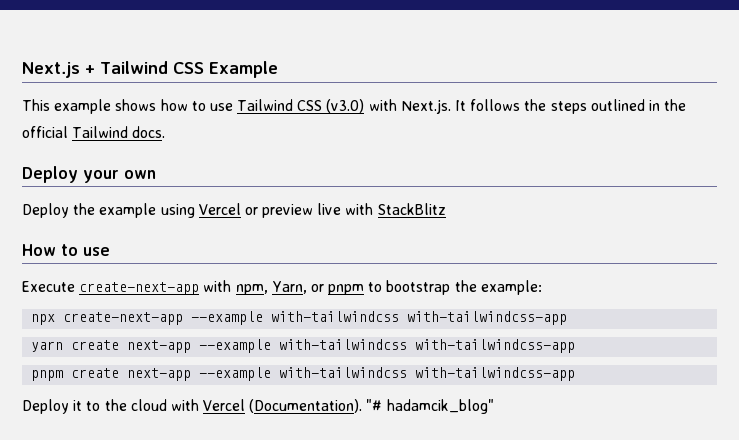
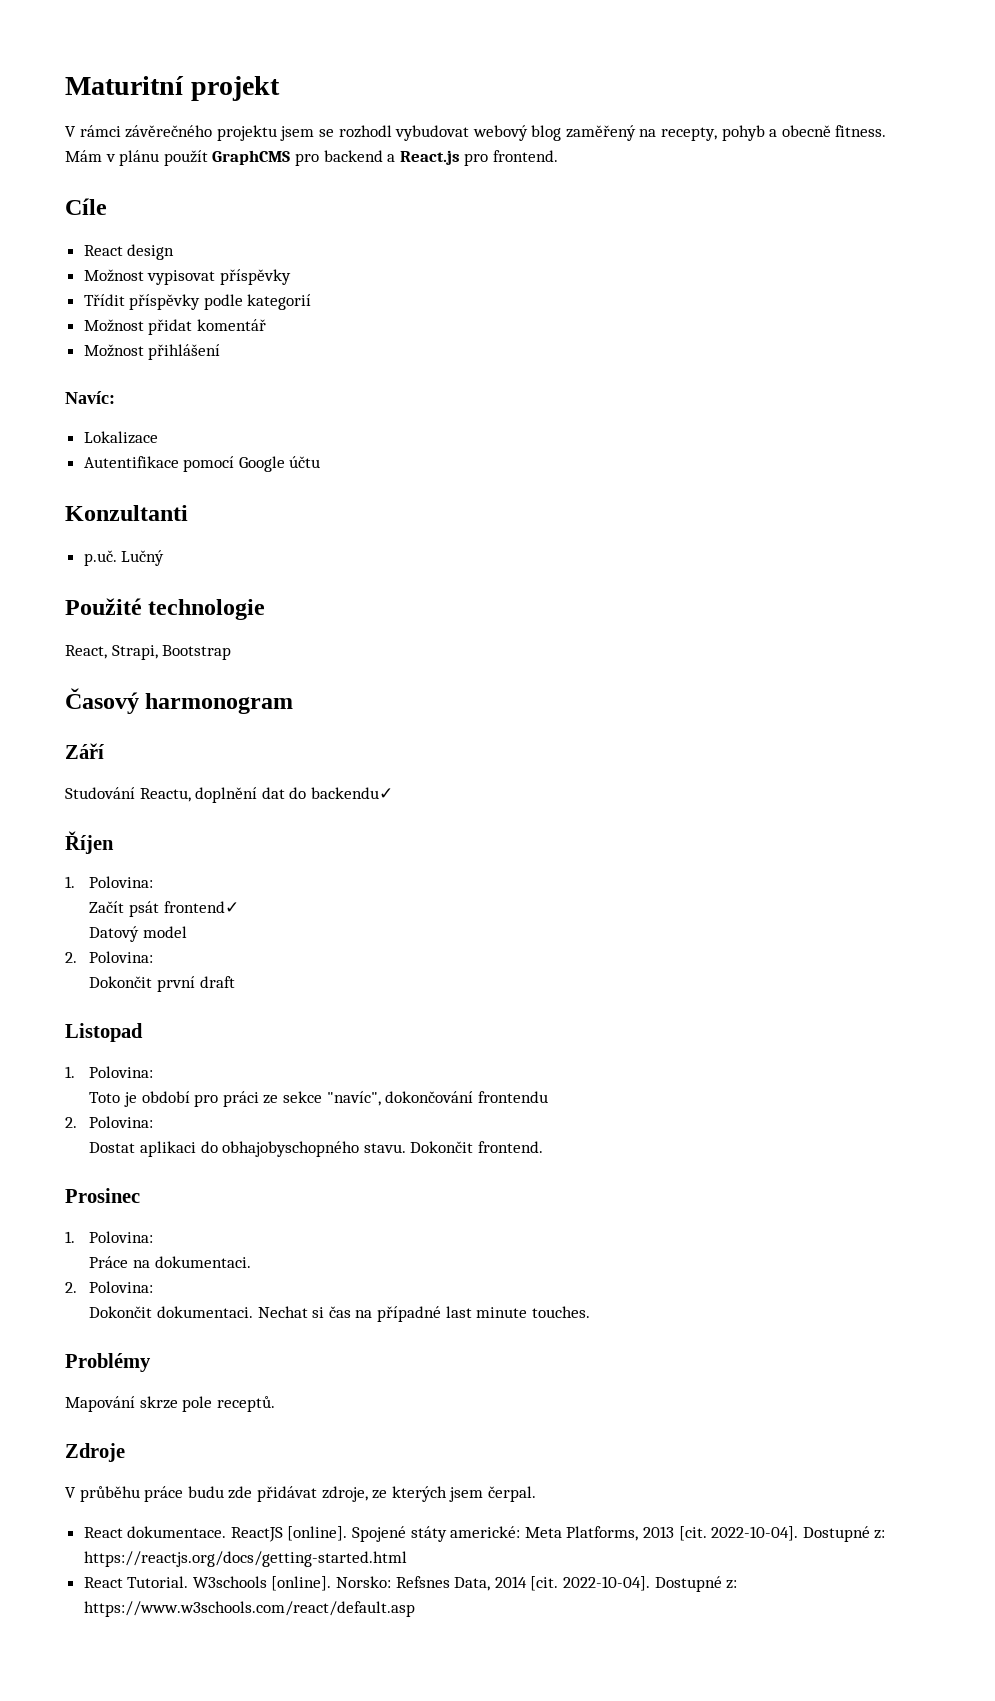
[22,61,278,78] [22,99,687,114] [22,126,166,138] [22,166,156,183] [22,203,446,218] [22,244,110,256] [22,280,542,295] [31,311,568,325] [31,339,576,353] [31,367,576,381] [22,399,494,414] Next.js + Tailwind CSS Example // This example shows how to use Tailwind CSS (v3.0) with Next.js. It follows the steps outlined in the official Tailwind docs. // Deploy your own // Deploy the example using Vercel or preview live with StackBlitz // How to use // Execute create-next-app with npm, Yarn, or pnpm to bootstrap the example: // npx create-next-app --example with-tailwindcss with-tailwindcss-app // yarn create next-app --example with-tailwindcss with-tailwindcss-app // pnpm create next-app --example with-tailwindcss with-tailwindcss-app // Deploy it to the cloud with Vercel (Documentation). "# hadamcik_blog" -> [65,76,280,101] [65,125,887,141] [65,150,558,166] [65,198,107,215] [83,244,175,260] [83,269,291,285] [83,294,312,310] [83,319,266,335] [83,344,221,360] [65,391,115,404] [83,431,158,444] [83,456,321,472] [65,505,188,521] [83,550,165,566] [65,598,266,620] [65,645,232,660] [65,688,294,714] [65,743,104,759] [65,787,393,803] [65,831,114,854] [65,876,154,888] [89,901,239,917] [89,926,188,942] [65,951,154,963] [89,976,235,992] [65,1023,143,1042] [65,1066,154,1078] [89,1091,548,1107] [65,1116,154,1128] [89,1141,544,1157] [65,1188,140,1203] [65,1231,154,1243] [89,1256,251,1268] [65,1281,154,1293] [89,1306,590,1322] [65,1353,151,1372] [65,1396,275,1412] [65,1443,125,1462] [65,1486,536,1502] [83,1526,886,1542] [83,1551,407,1567] [83,1576,738,1592] [83,1601,415,1617] Maturitní projekt // V rámci závěrečného projektu jsem se rozhodl vybudovat webový blog zaměřený na recepty, pohyb a obecně fitness. Mám v plánu použít GraphCMS pro backend a React.js pro frontend. // Cíle // React design // Možnost vypisovat příspěvky // Třídit příspěvky podle kategorií // Možnost přidat komentář // Možnost přihlášení // Navíc: // Lokalizace // Autentifikace pomocí Google účtu // Konzultanti // p.uč. Lučný // Použité technologie // React, Strapi, Bootstrap // Časový harmonogram // Září // Studování Reactu, doplnění dat do backendu✓ // Říjen // 1. Polovina: // Začít psát frontend✓ // Datový model // 2. Polovina: // Dokončit první draft // Listopad // 1. Polovina: // Toto je období pro práci ze sekce "navíc", dokončování frontendu // 2. Polovina: // Dostat aplikaci do obhajobyschopného stavu. Dokončit frontend. // Prosinec // 1. Polovina: // Práce na dokumentaci. // 2. Polovina: // Dokončit dokumentaci. Nechat si čas na případné last minute touches. // Problémy // Mapování skrze pole receptů. // Zdroje // V průběhu práce budu zde přidávat zdroje, ze kterých jsem čerpal. // React dokumentace. ReactJS [online]. Spojené státy americké: Meta Platforms, 2013 [cit. 2022-10-04]. Dostupné z: https://reactjs.org/docs/getting-started.html // React Tutorial. W3schools [online]. Norsko: Refsnes Data, 2014 [cit. 2022-10-04]. Dostupné z: https://www.w3schools.com/react/default.asp

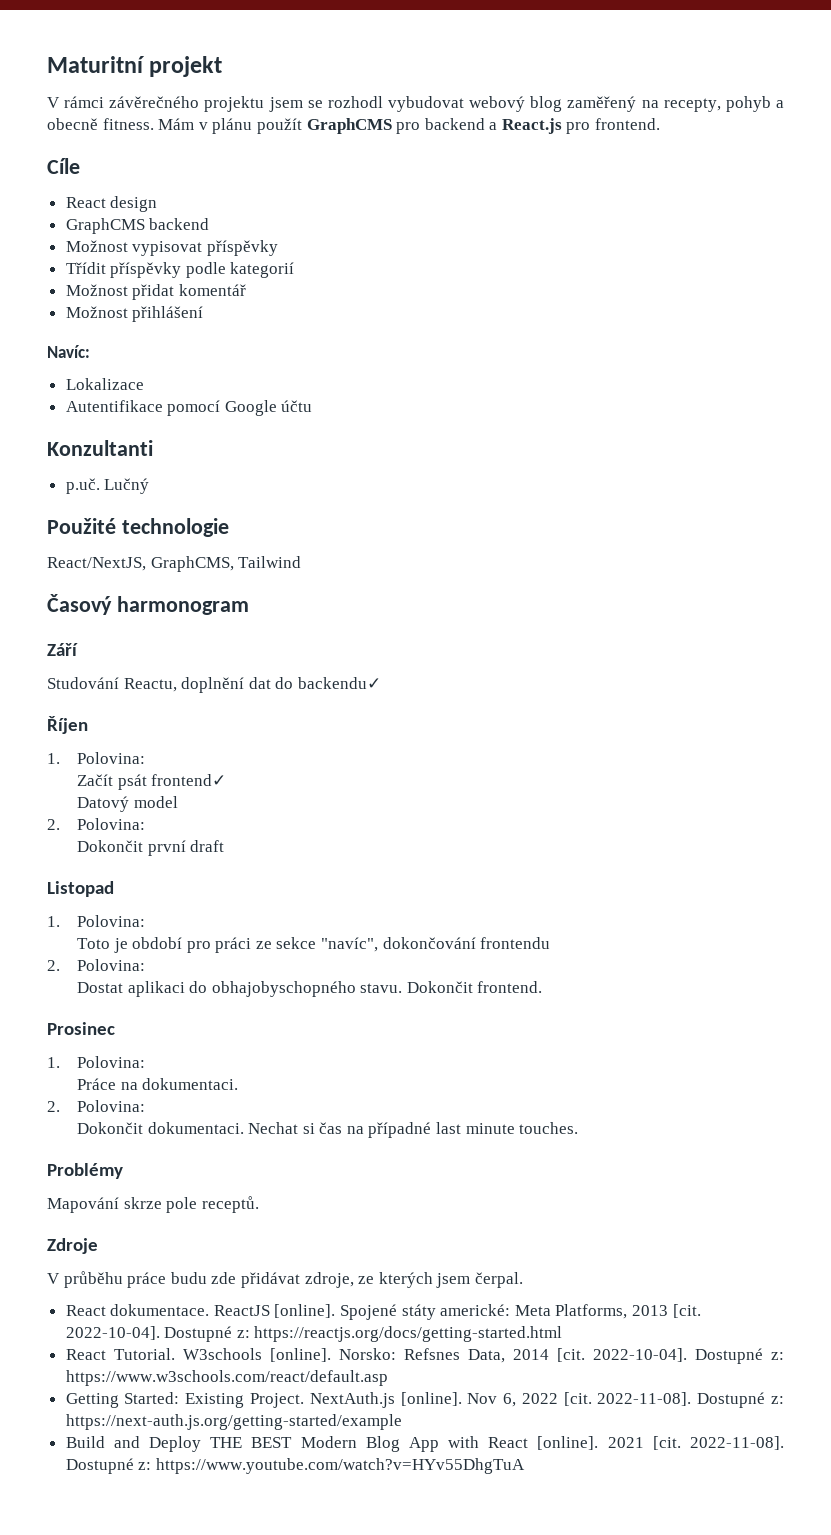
(175, 252) none -> [65,218,210,234] // GraphCMS backend
[65,645,232,660] React, Strapi, Bootstrap -> [47,556,302,572] React/NextJS, GraphCMS, Tailwind
(415, 1609) none -> [65,1392,784,1408] [65,1414,402,1430] [65,1436,784,1452] [65,1458,525,1474] // Getting Started: Existing Project. NextAuth.js [online]. Nov 6, 2022 [cit. 2022-11-08]. Dostupné z: https://next-auth.js.org/getting-started/example // Build and Deploy THE BEST Modern Blog App with React [online]. 2021 [cit. 2022-11-08]. Dostupné z: https://www.youtube.com/watch?v=HYv55DhgTuA

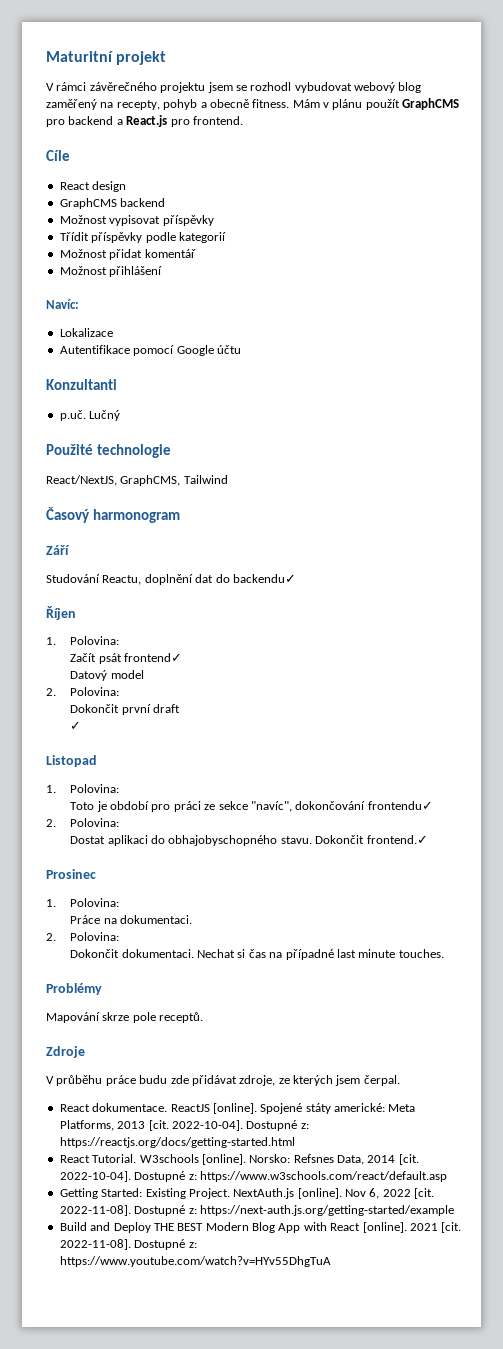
(225, 846) none -> [70,721,82,730] // ✓
[480,937,551,949] frontendu -> [367,801,433,810] frontendu✓
[477,981,543,993] frontend. -> [366,835,428,844] frontend.✓

